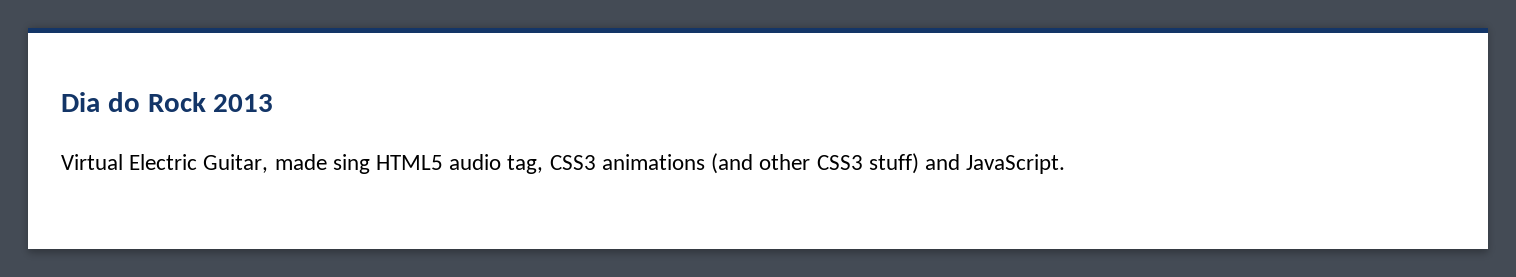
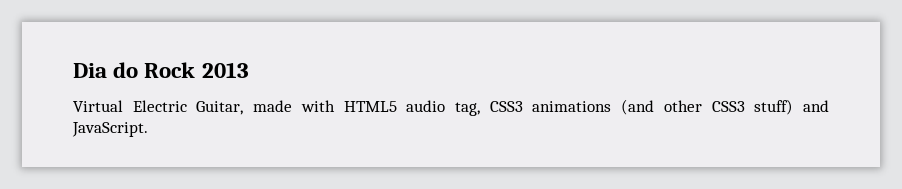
[332,154,370,174] sing -> [300,100,335,112] with

